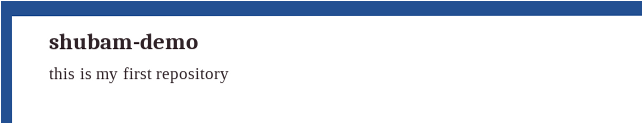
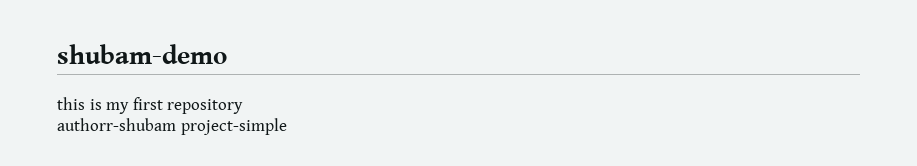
(231, 76) none -> [57,118,287,135] // authorr-shubam project-simple

